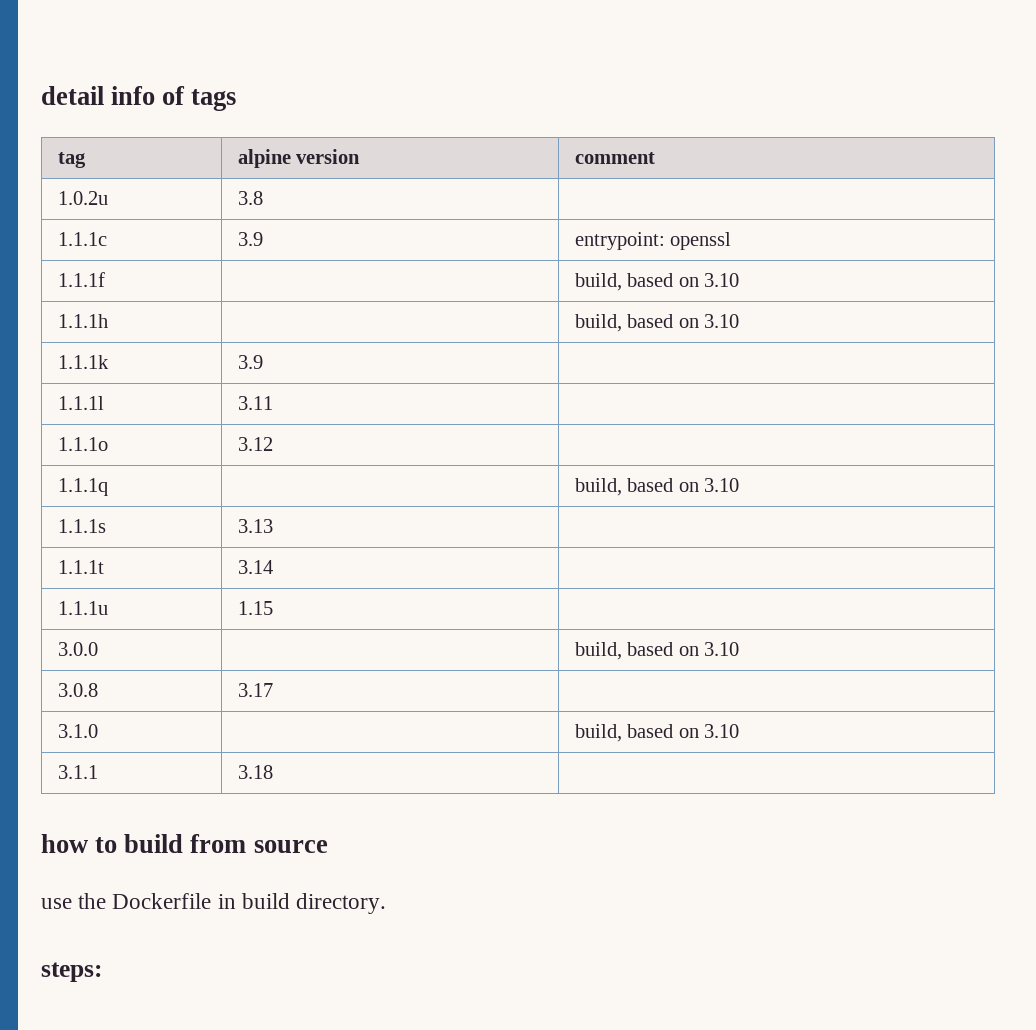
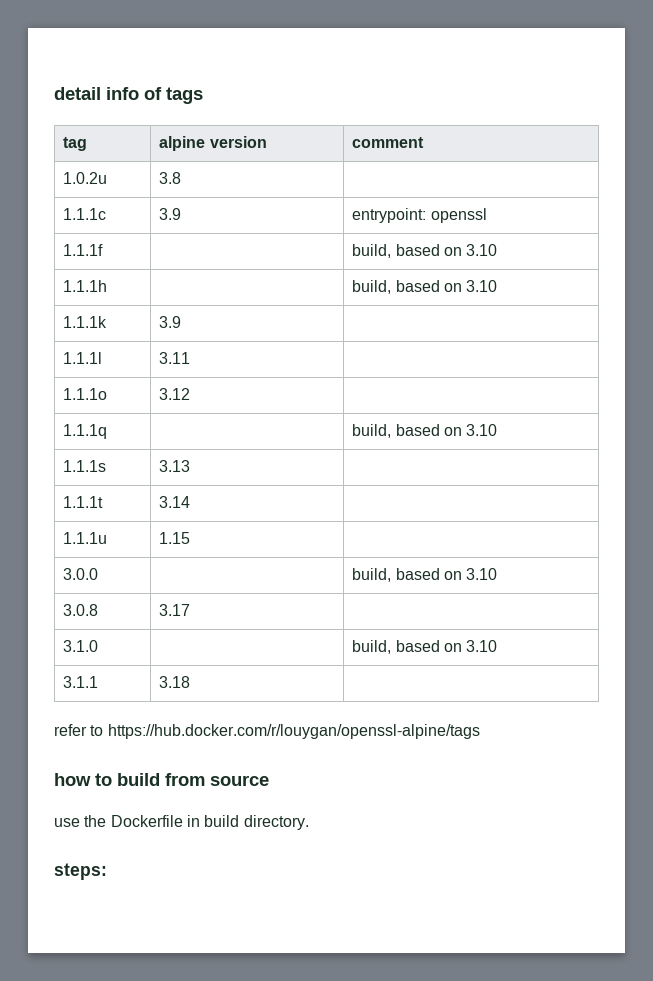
(273, 772) none -> [54,724,480,739] // refer to https://hub.docker.com/r/louygan/openssl-alpine/tags

